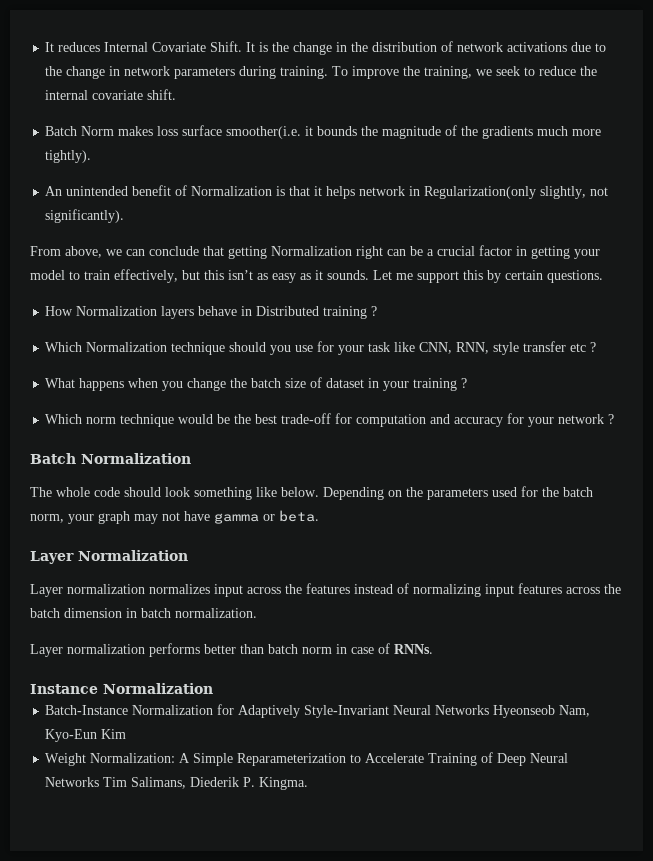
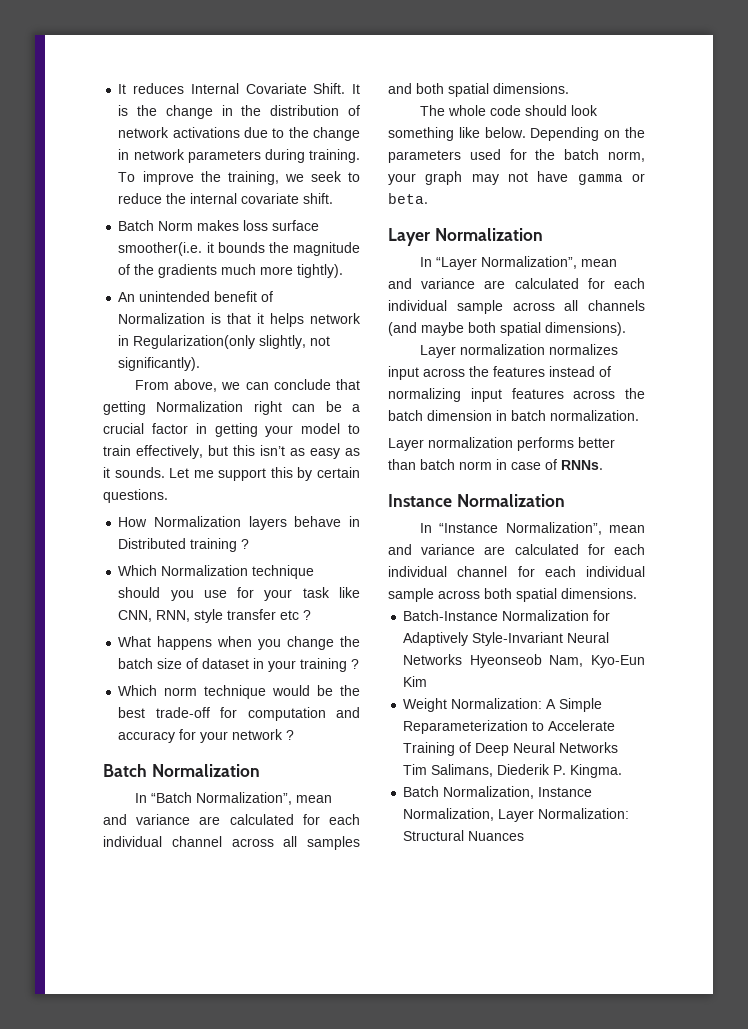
(191, 458) none -> [135,792,333,805] [103,814,360,825] [103,836,360,850] [388,83,569,97] // In “Batch Normalization”, mean and variance are calculated for each individual channel across all samples and both spatial dimensions.
(188, 555) none -> [420,256,618,270] [388,278,645,289] [388,300,645,314] [388,322,626,336] // In “Layer Normalization”, mean and variance are calculated for each individual sample across all channels (and maybe both spatial dimensions).
(213, 688) none -> [420,522,645,535] [388,544,645,555] [388,566,645,577] [388,588,637,602] // In “Instance Normalization”, mean and variance are calculated for each individual channel for each individual sample across both spatial dimensions.
(309, 783) none -> [403,786,593,799] [403,808,630,822] [403,830,525,841] // Batch Normalization, Instance Normalization, Layer Normalization: Structural Nuances

